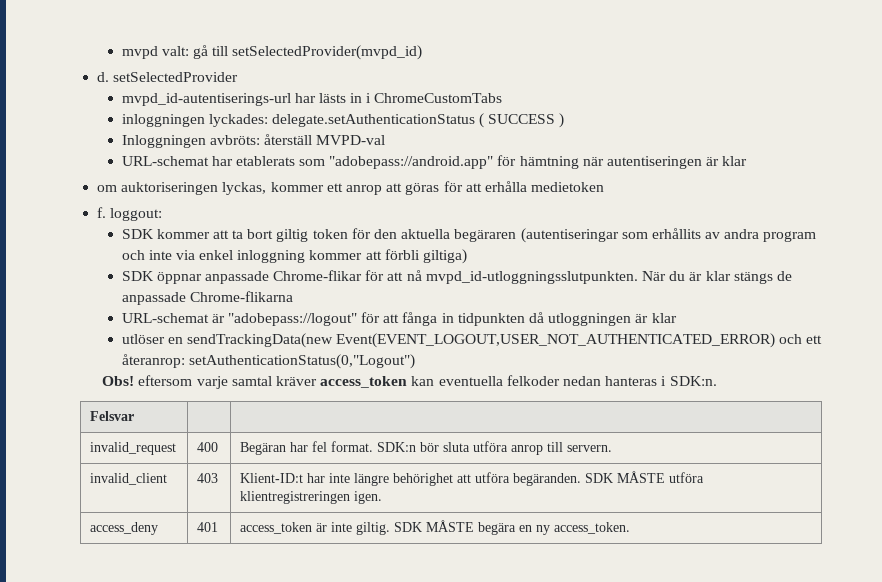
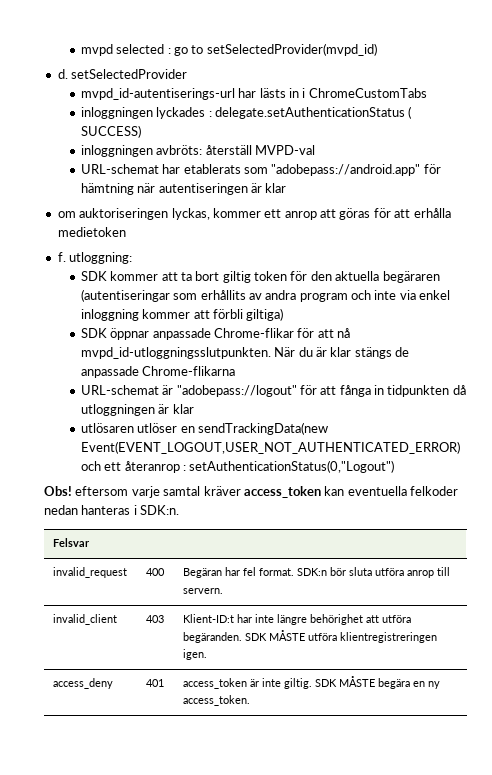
[161,45,229,59] valt: gå till -> [116,44,204,56] selected : go to
[208,113,565,128] [121,135,206,148] lyckades: delegate.setAuthenticationStatus ( SUCCESS ) // Inloggningen -> [156,106,413,119] [80,125,141,138] [80,145,153,157] lyckades : delegate.setAuthenticationStatus ( SUCCESS) // inloggningen
[110,208,163,221] loggout: -> [69,252,133,264] utloggning:
(677, 318) none -> [80,423,134,433] utlösaren
[121,354,185,368] återanrop: -> [124,461,186,473] återanrop :

